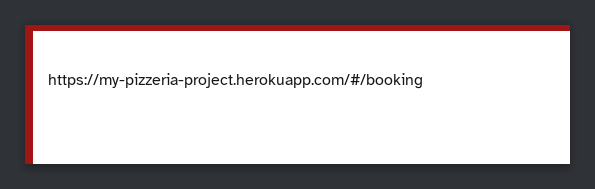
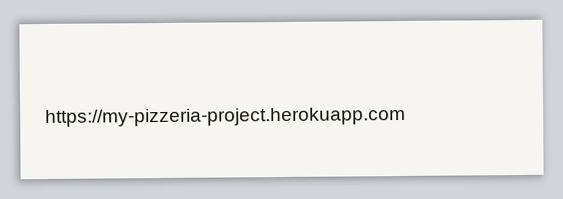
[48,73,423,89] https://my-pizzeria-project.herokuapp.com/#/booking -> [45,106,406,127] https://my-pizzeria-project.herokuapp.com

